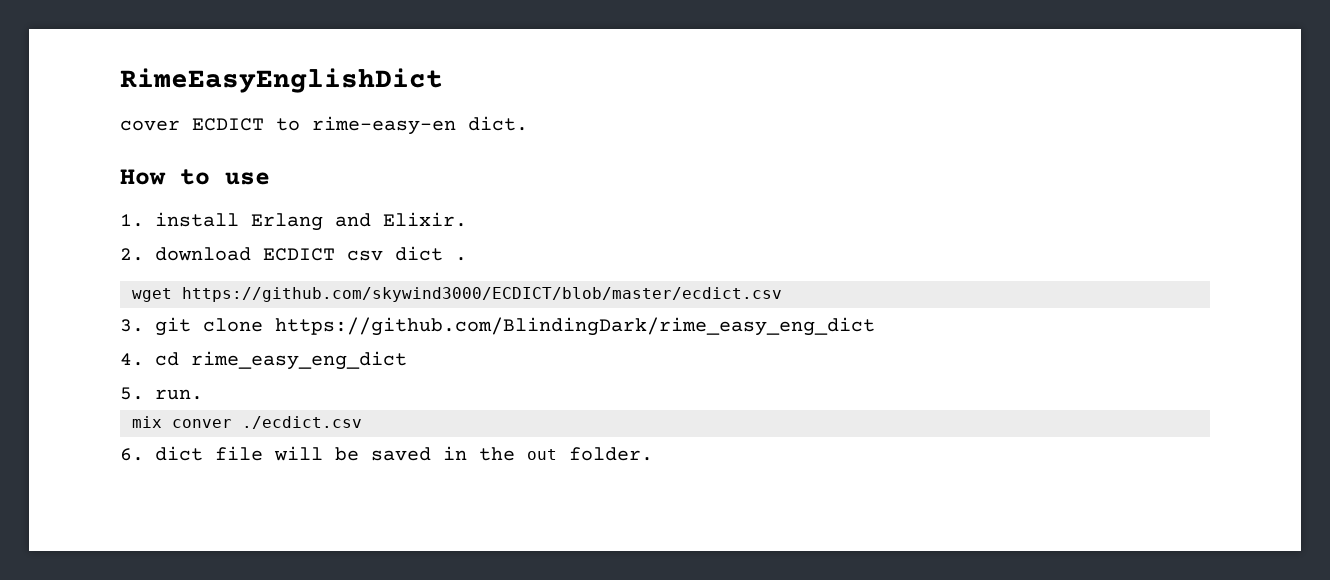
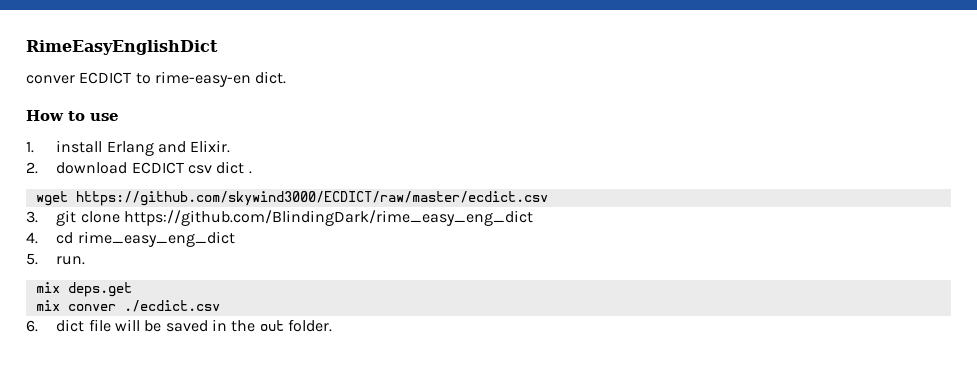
[120,120,180,131] cover -> [26,75,75,84] conver
[182,287,782,302] https://github.com/skywind3000/ECDICT/blob/master/ecdict.csv -> [75,191,548,206] https://github.com/skywind3000/ECDICT/raw/master/ecdict.csv
(204, 394) none -> [35,282,132,297] // mix deps.get

